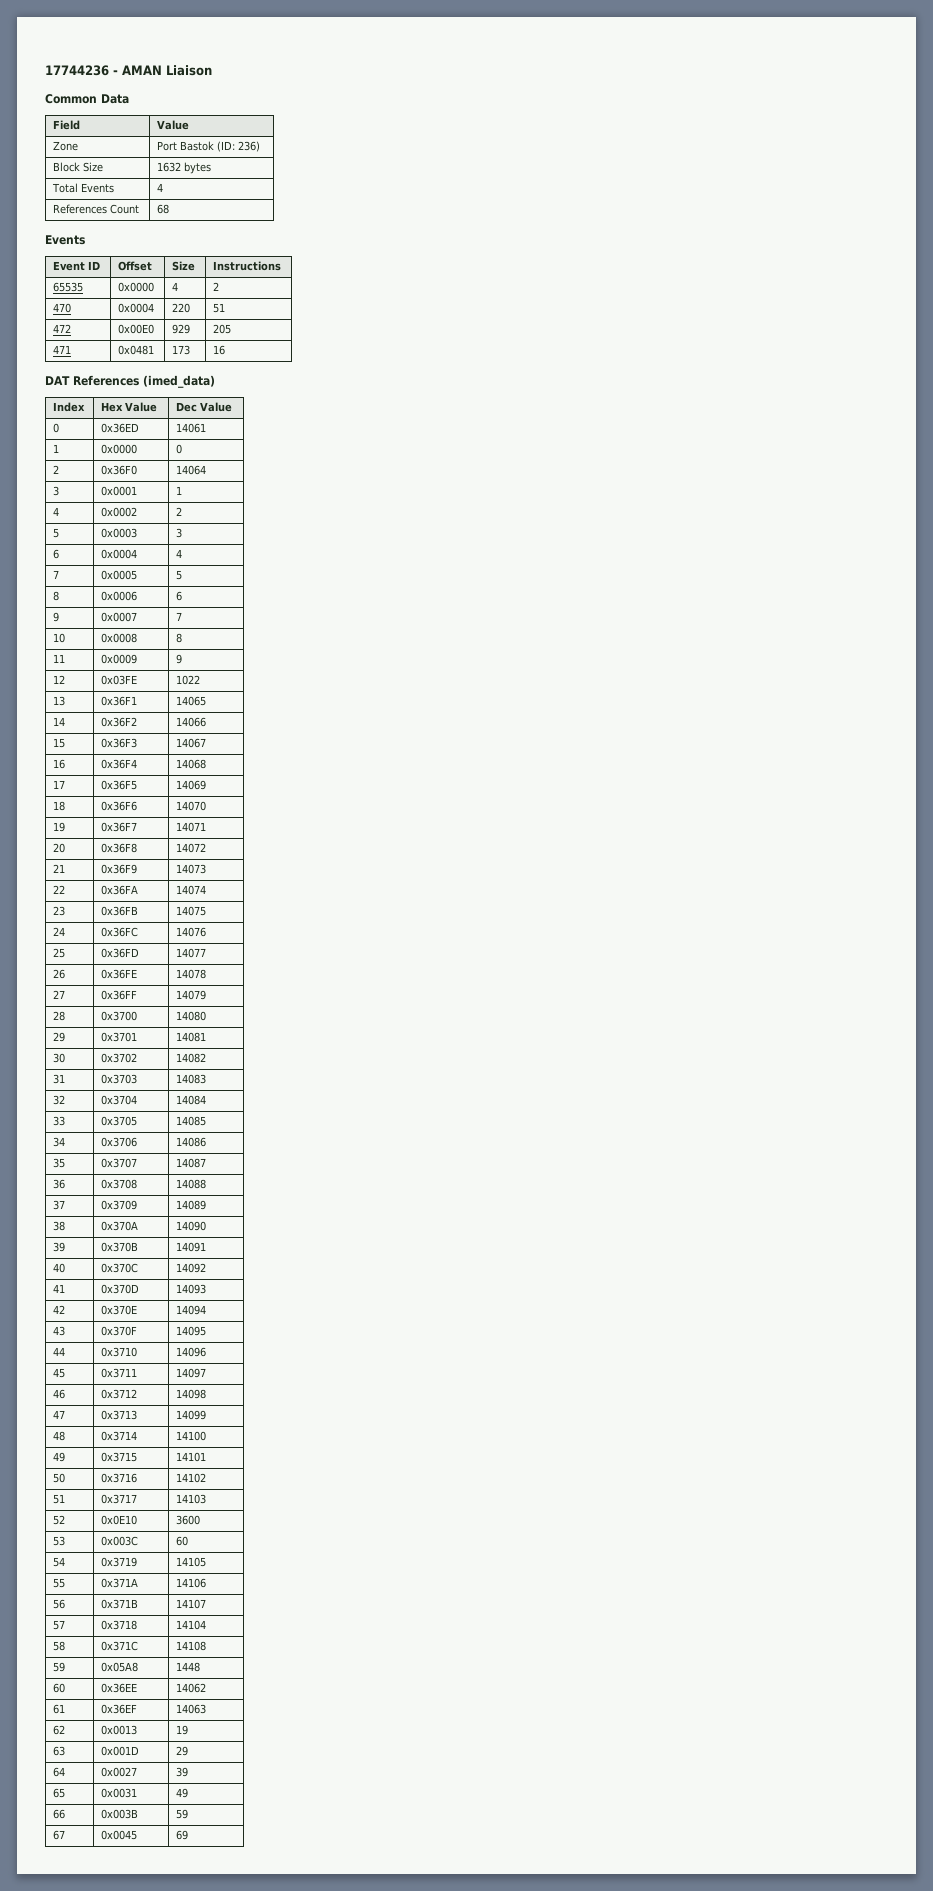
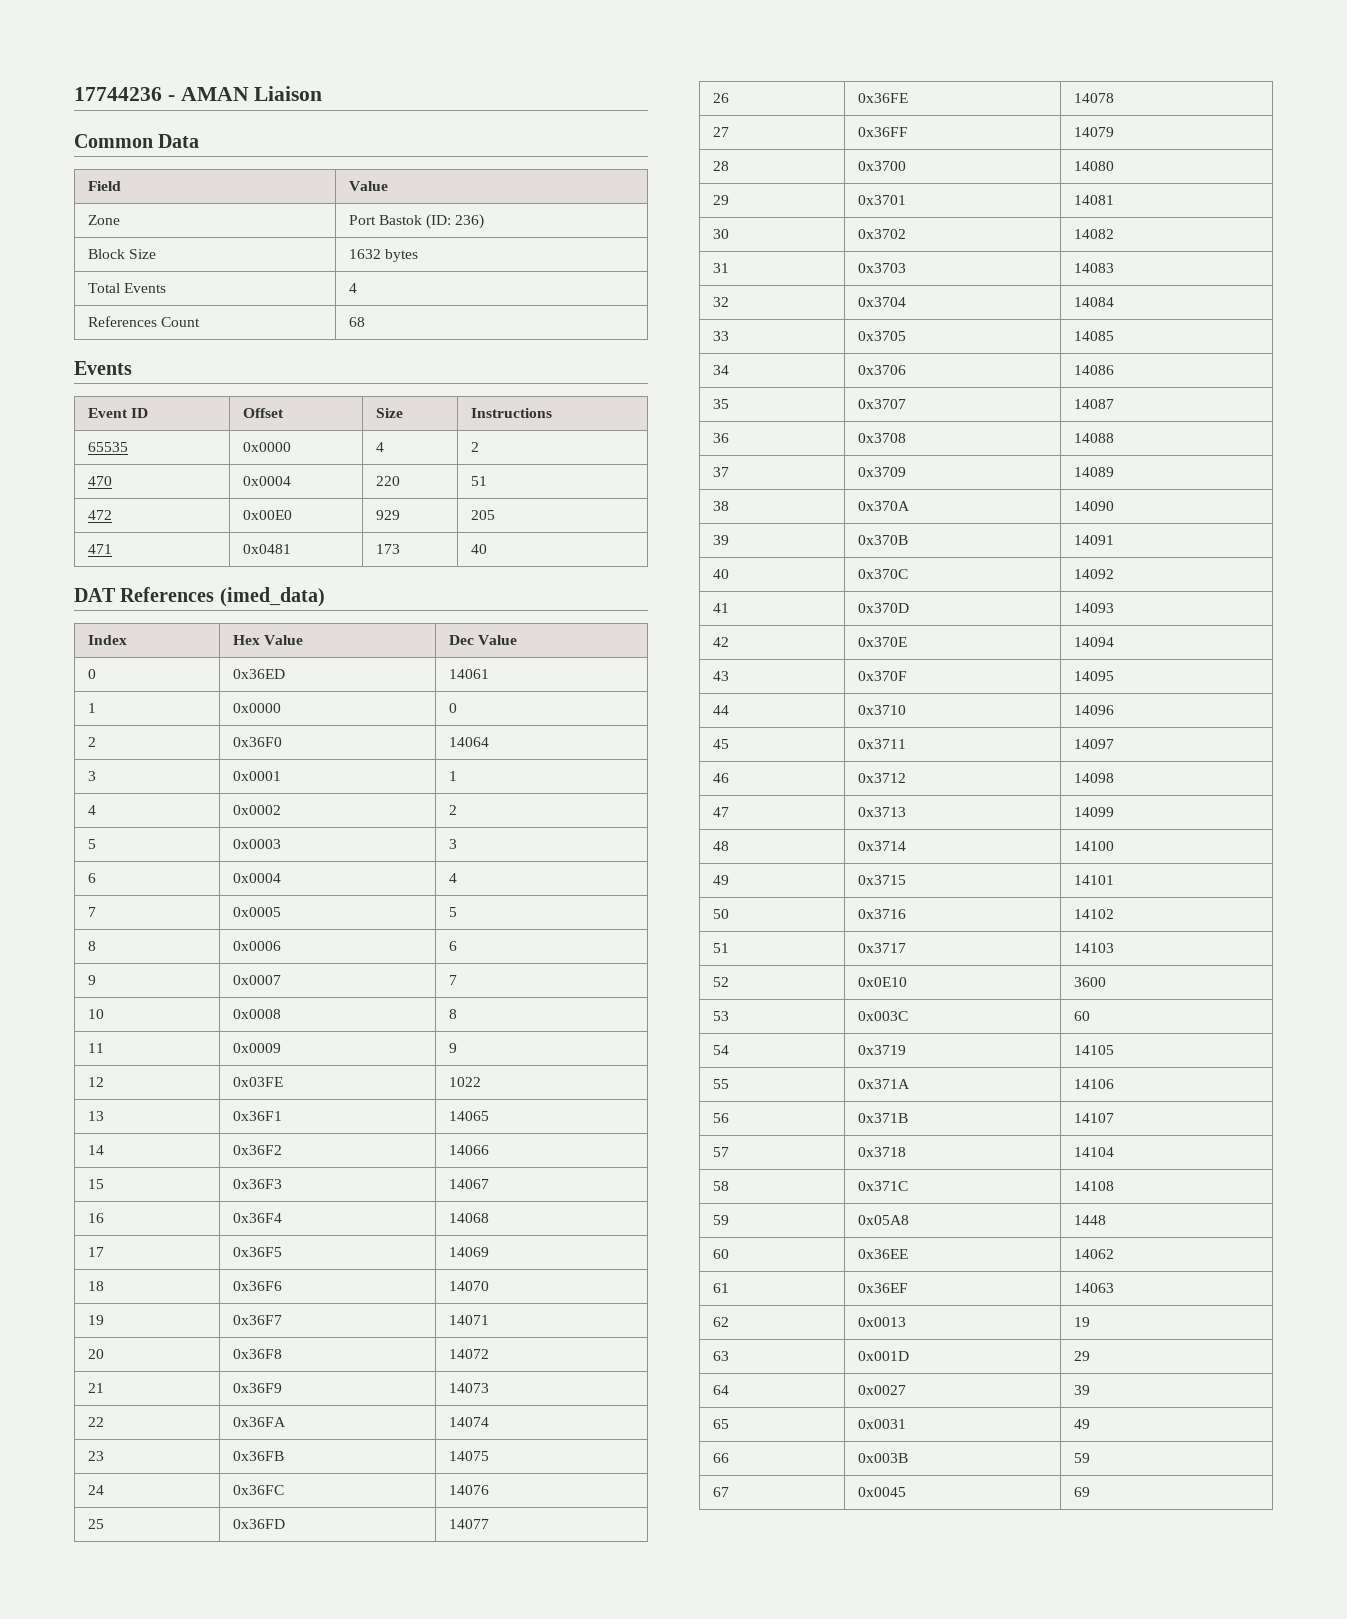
[213,345,226,355] 16 -> [470,544,487,554] 40

